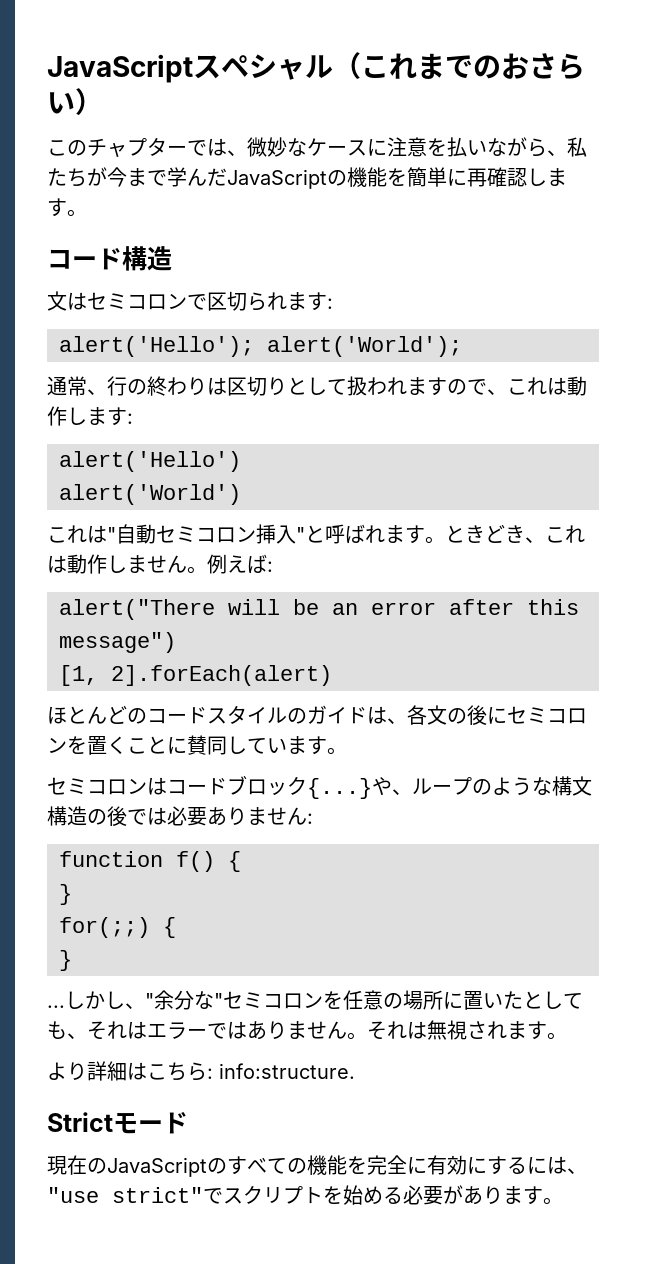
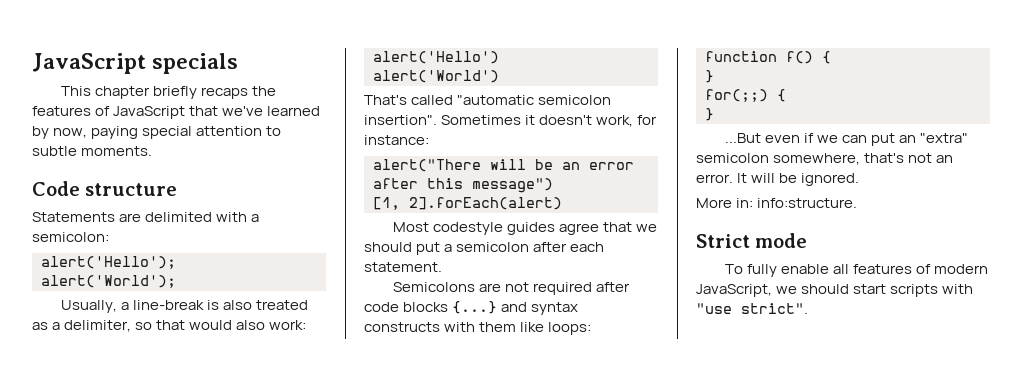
[47,52,585,83] [47,88,103,115] [47,137,587,157] [47,167,567,189] [47,198,87,217] [47,246,172,271] [47,291,333,311] [59,336,462,357] [47,376,587,396] [47,406,133,426] [59,451,241,472] [59,484,241,505] [47,524,585,544] [47,554,273,574] JavaScriptスペシャル（これまでのおさらい） // このチャプターでは、微妙なケースに注意を払いながら、私たちが今まで学んだJavaScriptの機能を簡単に再確認します。 // コード構造 // 文はセミコロンで区切られます: // alert('Hello'); alert('World'); // 通常、行の終わりは区切りとして扱われますので、これは動作します: // alert('Hello') // alert('World') // これは"自動セミコロン挿入"と呼ばれます。ときどき、これは動作しません。例えば: -> [32,53,239,74] [60,86,276,99] [32,106,321,119] [32,126,282,139] [32,146,153,156] [32,181,178,196] [32,212,260,222] [32,232,109,242] [41,256,176,269] [41,275,176,288] [60,300,308,313] [32,320,307,332] [373,51,499,64] [373,70,499,83] [364,95,612,105] [364,115,658,127] [364,135,429,145] JavaScript specials // This chapter briefly recaps the features of JavaScript that we've learned by now, paying special attention to subtle moments. // Code structure // Statements are delimited with a semicolon: // alert('Hello'); alert('World'); // Usually, a line-break is also treated as a delimiter, so that would also work: // alert('Hello') // alert('World') // That's called "automatic semicolon insertion". Sometimes it doesn't work, for instance:
[47,705,587,725] [47,735,347,755] [47,775,592,799] [47,806,313,826] ほとんどのコードスタイルのガイドは、各文の後にセミコロンを置くことに賛同しています。 // セミコロンはコードブロック{...}や、ループのような構文構造の後では必要ありません: -> [392,222,657,235] [364,242,605,255] [364,262,442,272] [392,282,630,295] [364,301,579,315] [364,322,592,335] Most codestyle guides agree that we should put a semicolon after each statement. // Semicolons are not required after code blocks {...} and syntax constructs with them like loops:
[47,990,583,1010] [47,1020,567,1040] [47,1061,355,1081] [47,1112,188,1134] [47,1155,587,1177] [47,1185,563,1205] ...しかし、"余分な"セミコロンを任意の場所に置いたとしても、それはエラーではありません。それは無視されます。 // より詳細はこちら: info:structure. // Strictモード // 現在のJavaScriptのすべての機能を完全に有効にするには、"use strict"でスクリプトを始める必要があります。 -> [724,133,968,146] [696,153,954,165] [696,173,860,186] [696,198,858,208] [696,233,808,248] [724,264,988,277] [696,284,974,297] [696,303,808,314] ...But even if we can put an "extra" semicolon somewhere, that's not an error. It will be ignored. // More in: info:structure. // Strict mode // To fully enable all features of modern JavaScript, we should start scripts with "use strict".

